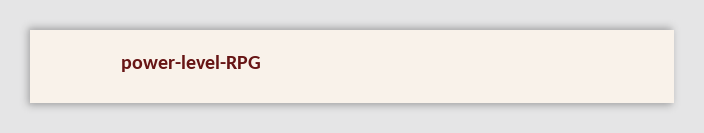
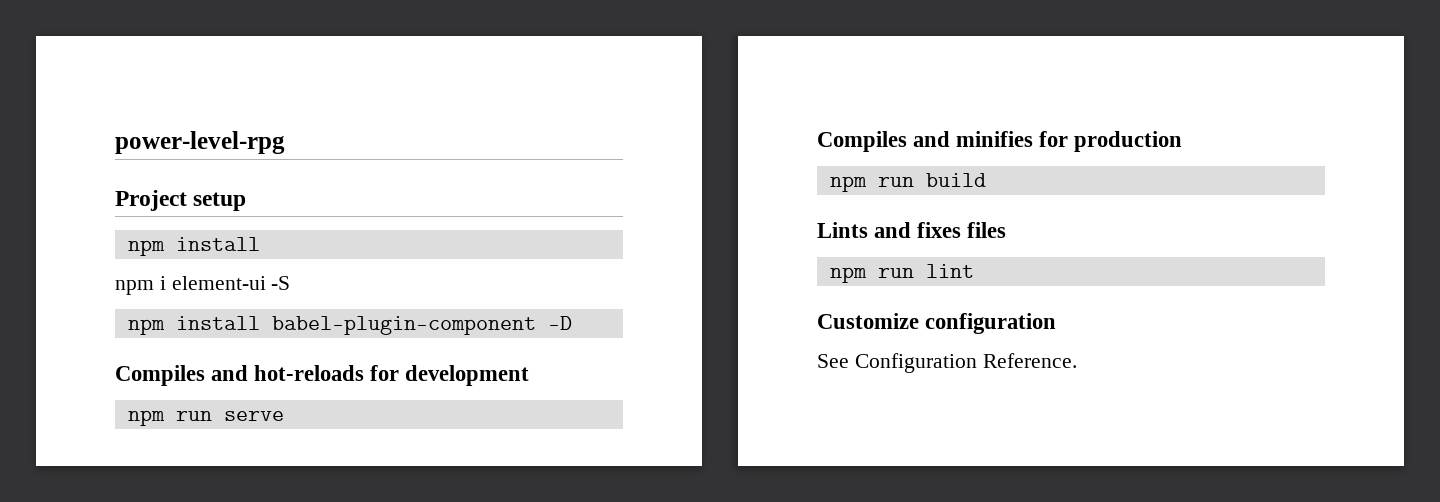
[121,55,261,72] power-level-RPG -> [115,131,285,154] [115,190,247,211] [127,237,260,256] [115,276,291,295] [127,316,572,335] [115,365,530,386] [127,410,284,426] [817,131,1183,152] [829,173,986,192] [817,222,1007,238] [829,264,974,283] [817,313,1057,334] [817,353,1077,373] power-level-rpg // Project setup // npm install // npm i element-ui -S // npm install babel-plugin-component -D // Compiles and hot-reloads for development // npm run serve // Compiles and minifies for production // npm run build // Lints and fixes files // npm run lint // Customize configuration // See Configuration Reference.

